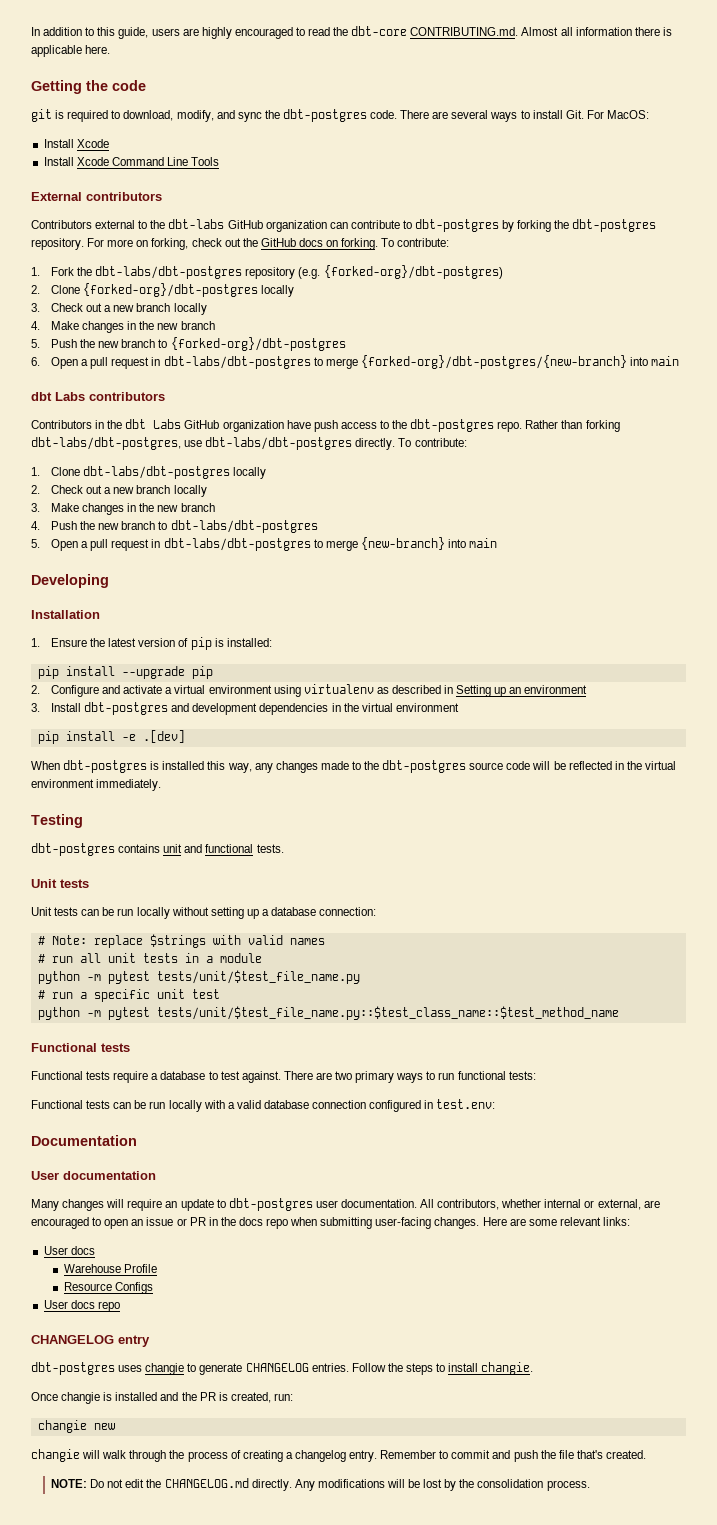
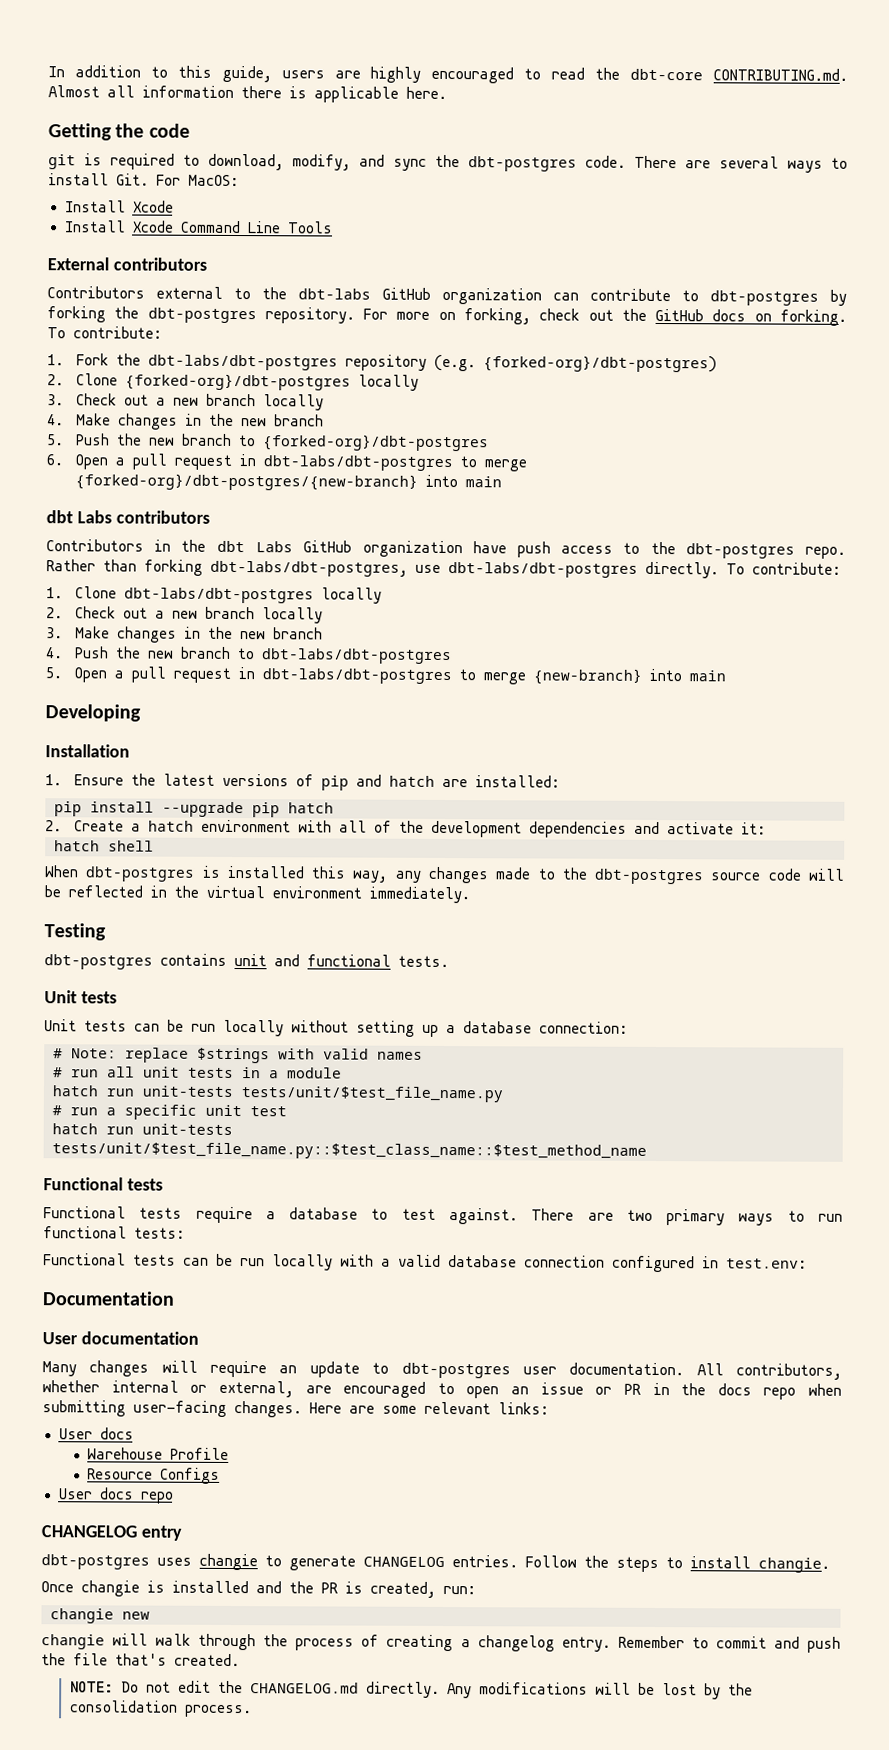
[138,638,176,647] version -> [221,773,289,787] versions
[214,638,224,647] is -> [355,774,468,788] and hatch are
[31,684,588,697] [31,702,459,715] [37,730,185,744] // 2. Configure and activate a virtual environment using virtualenv as described in Setting up an environment // 3. Install dbt-postgres and development dependencies in the virtual environment // pip install -e .[dev] -> [288,802,334,814] [45,819,766,838] [54,840,154,852] hatch // 2. Create a hatch environment with all of the development dependencies and activate it: // hatch shell
[37,971,150,984] python -m pytest -> [52,1085,234,1098] hatch run unit-tests
[37,1007,150,1020] python -m pytest -> [52,1123,233,1136] hatch run unit-tests

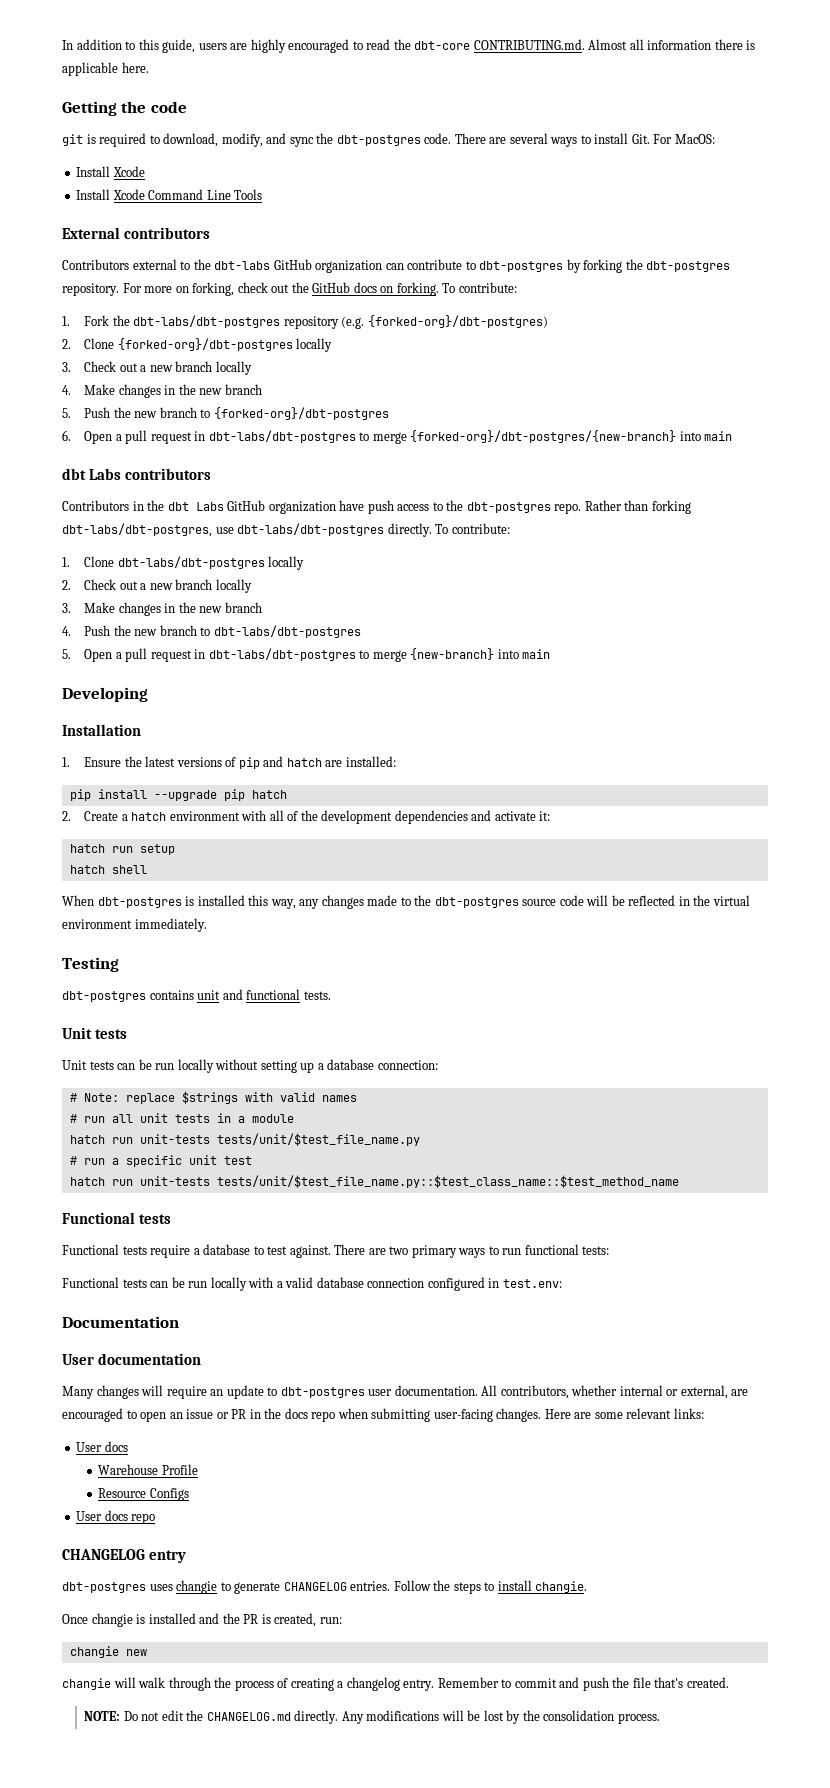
(766, 828) none -> [69,844,175,855] // hatch run setup

